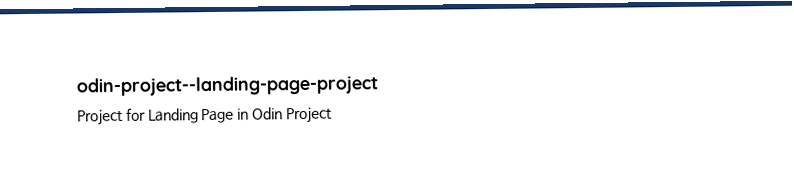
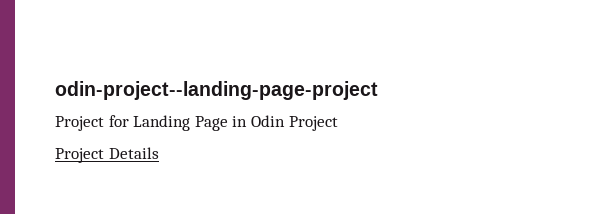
(332, 115) none -> [55,147,159,163] // Project Details

